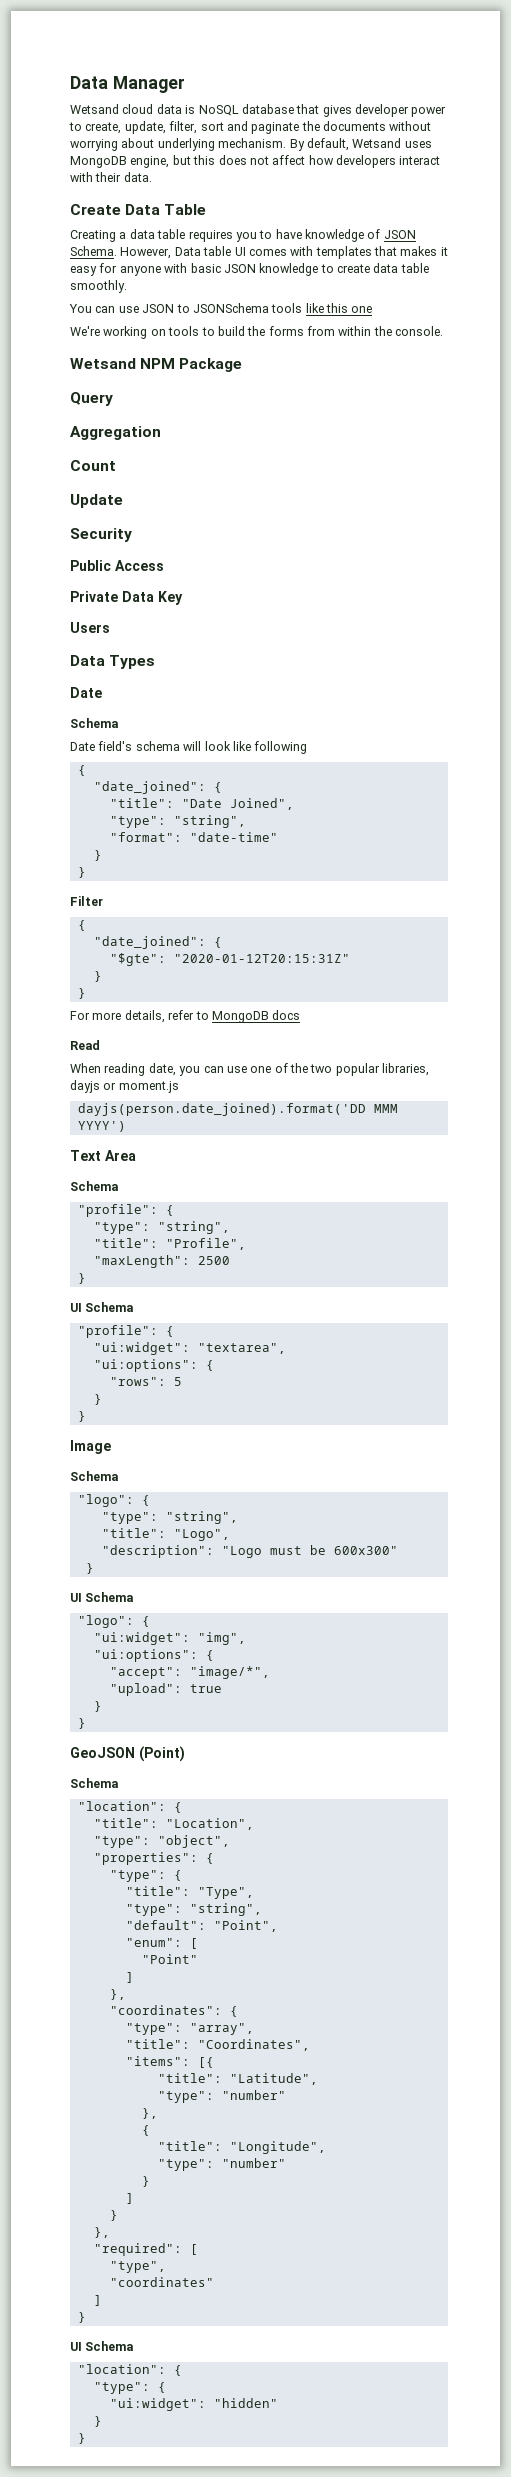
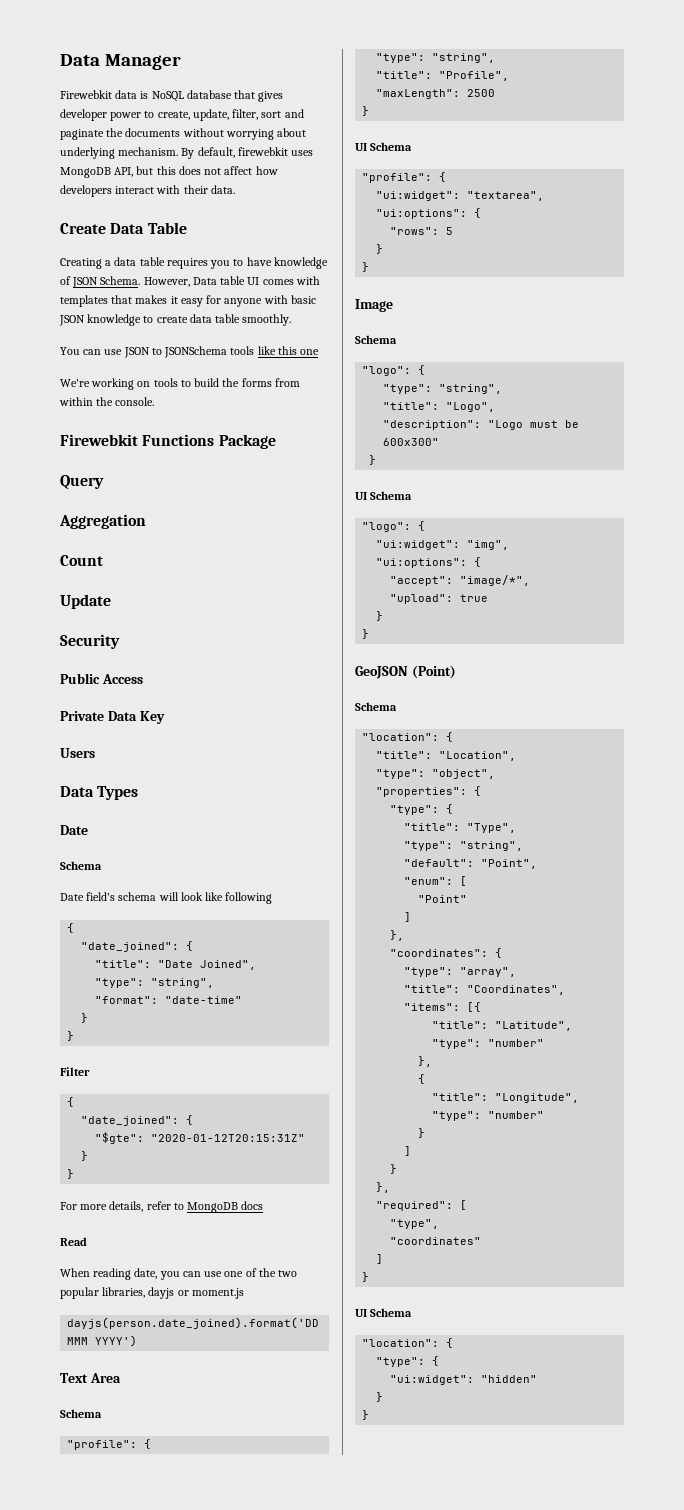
[70,104,154,114] Wetsand cloud -> [60,90,112,99] Firewebkit
[352,138,402,148] Wetsand -> [237,147,288,156] firewebkit
[130,156,170,168] engine, -> [114,167,134,177] API,
[70,358,176,369] Wetsand NPM -> [60,434,215,446] Firewebkit Functions

